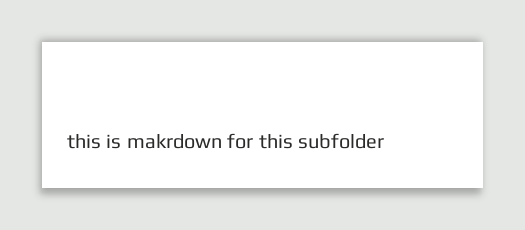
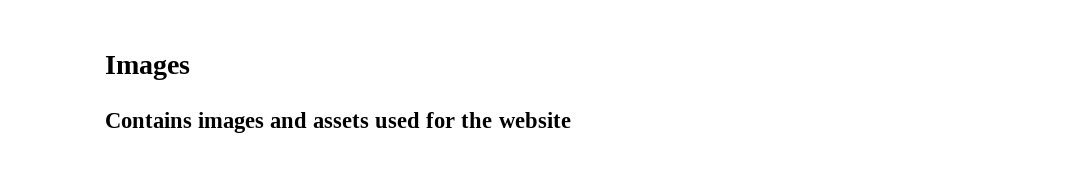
[67,133,384,149] this is makrdown for this subfolder -> [105,56,190,80] [105,112,571,133] Images // Contains images and assets used for the website

